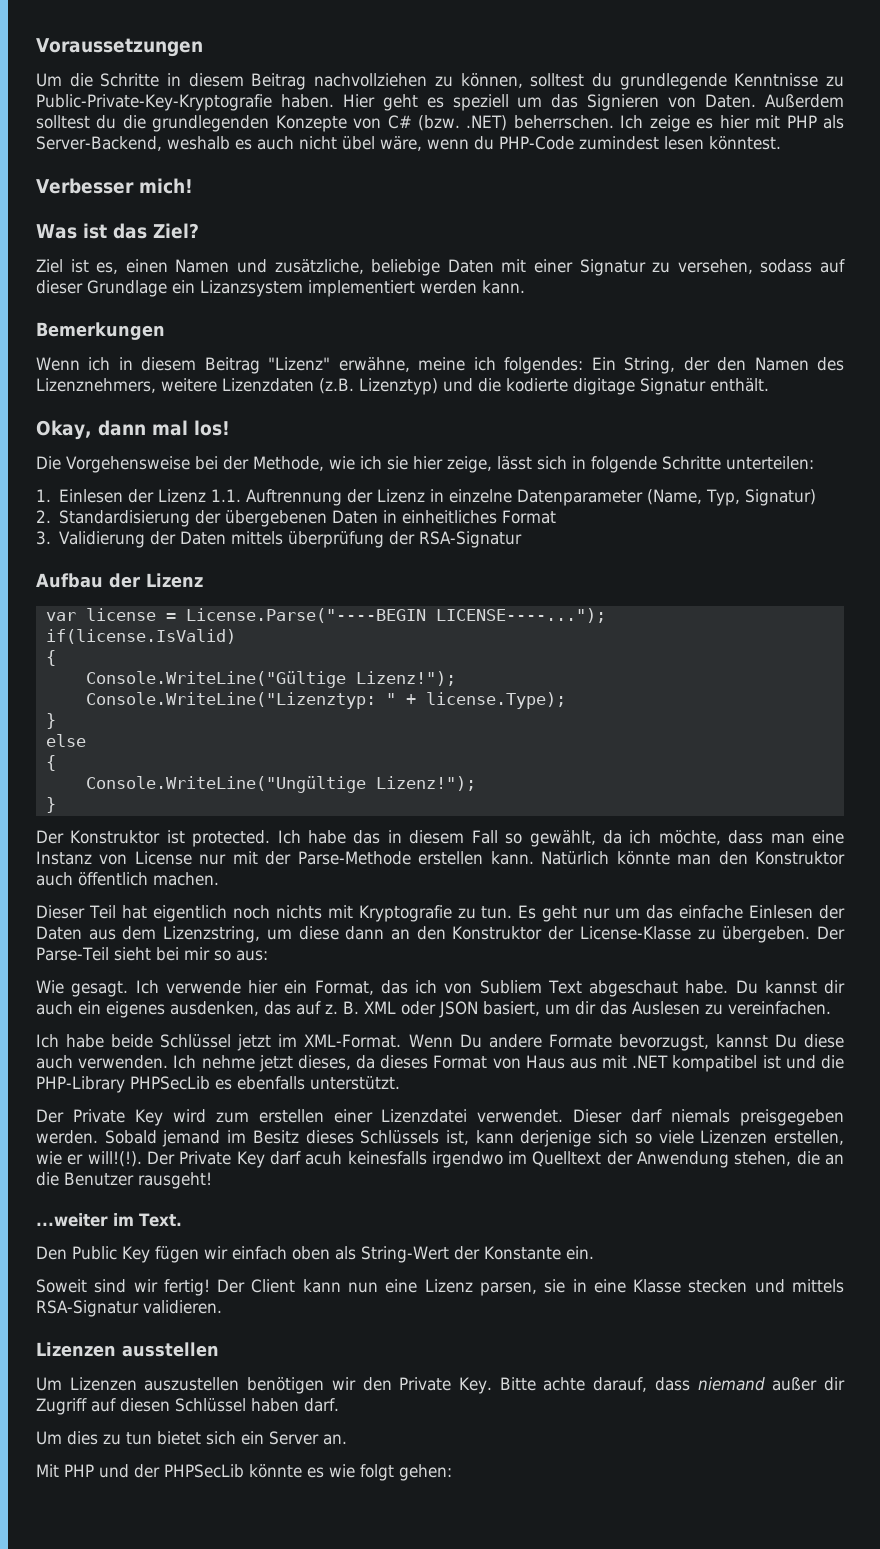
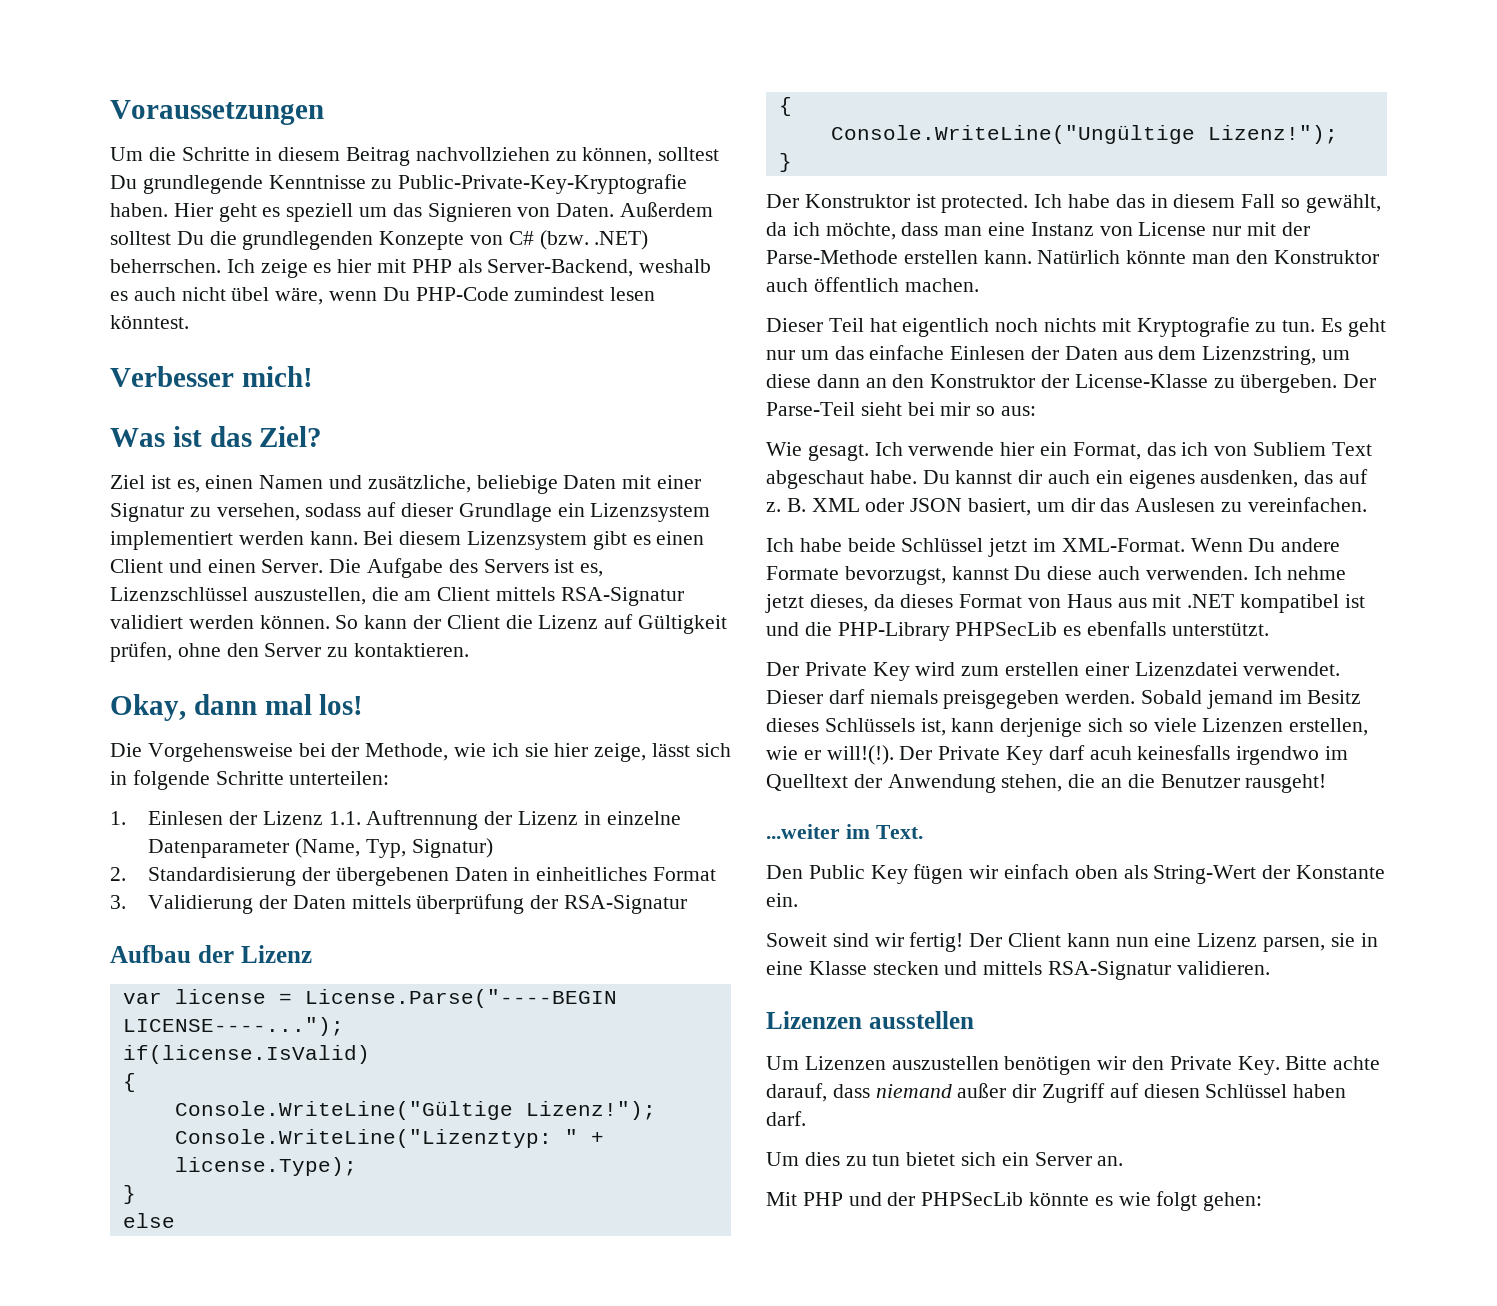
[591,73,612,87] du -> [110,175,137,189] Du
[96,115,117,129] du -> [176,231,204,245] Du
[473,136,494,150] du -> [382,287,410,301] Du
[200,280,303,297] Lizanzsystem -> [590,503,711,522] Lizenzsystem
[36,322,165,340] [36,357,845,374] [36,378,769,395] // Bemerkungen // Wenn ich in diesem Beitrag "Lizenz" erwähne, meine ich folgendes: Ein String, der den Namen des Lizenznehmers, weitere Lizenzdaten (z.B. Lizenztyp) und die kodierte digitage Signatur enthält. -> [363,531,705,550] [110,558,604,578] [110,587,684,606] [110,614,728,634] [110,642,470,662] Bei diesem Lizenzsystem gibt es einen Client und einen Server. Die Aufgabe des Servers ist es, Lizenzschlüssel auszustellen, die am Client mittels RSA-Signatur validiert werden können. So kann der Client die Lizenz auf Gültigkeit prüfen, ohne den Server zu kontaktieren.

